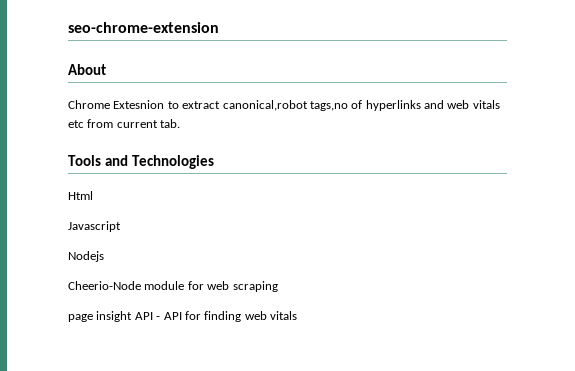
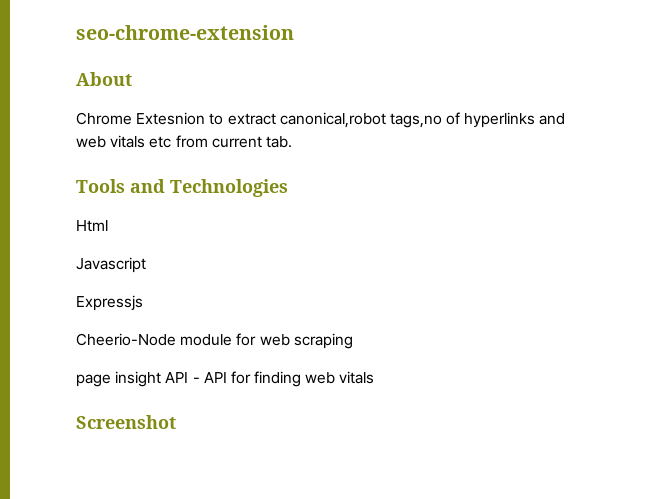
[68,251,104,262] Nodejs -> [76,295,143,311] Expressjs
(297, 315) none -> [76,415,176,429] // Screenshot

